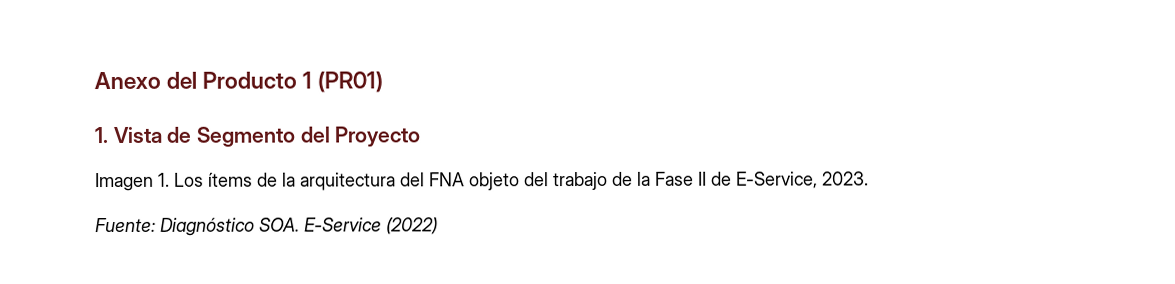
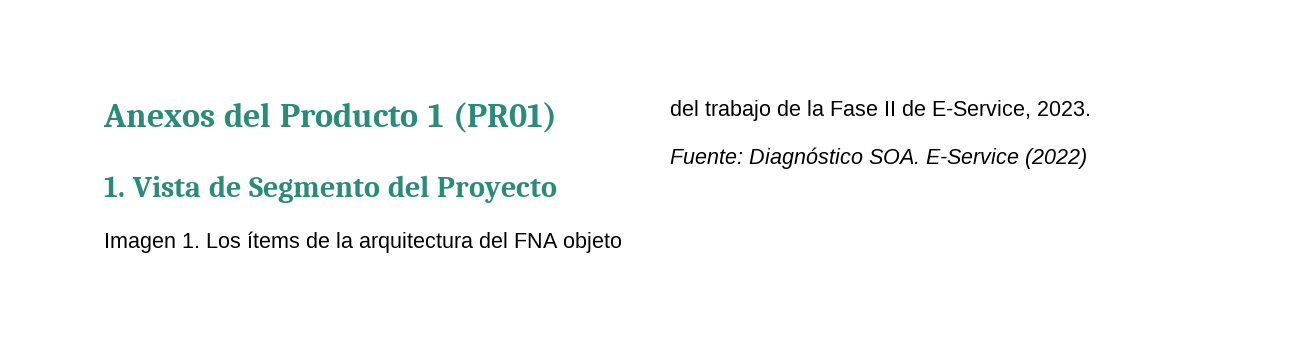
[94,71,161,90] Anexo -> [103,104,215,127] Anexos

